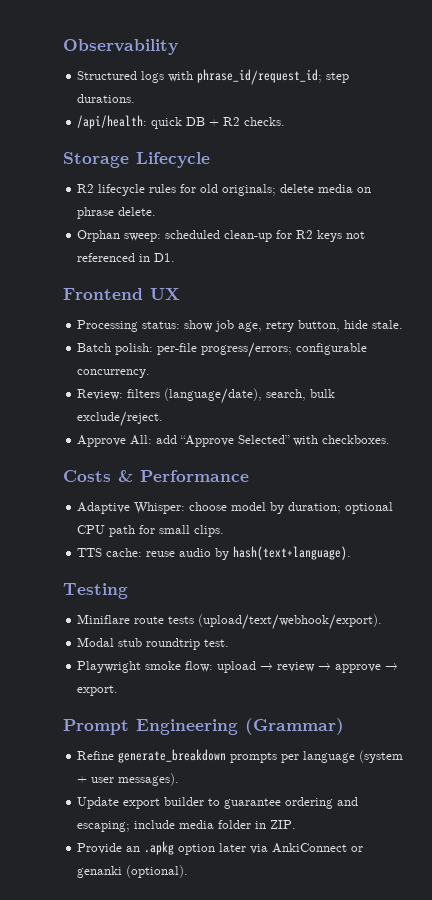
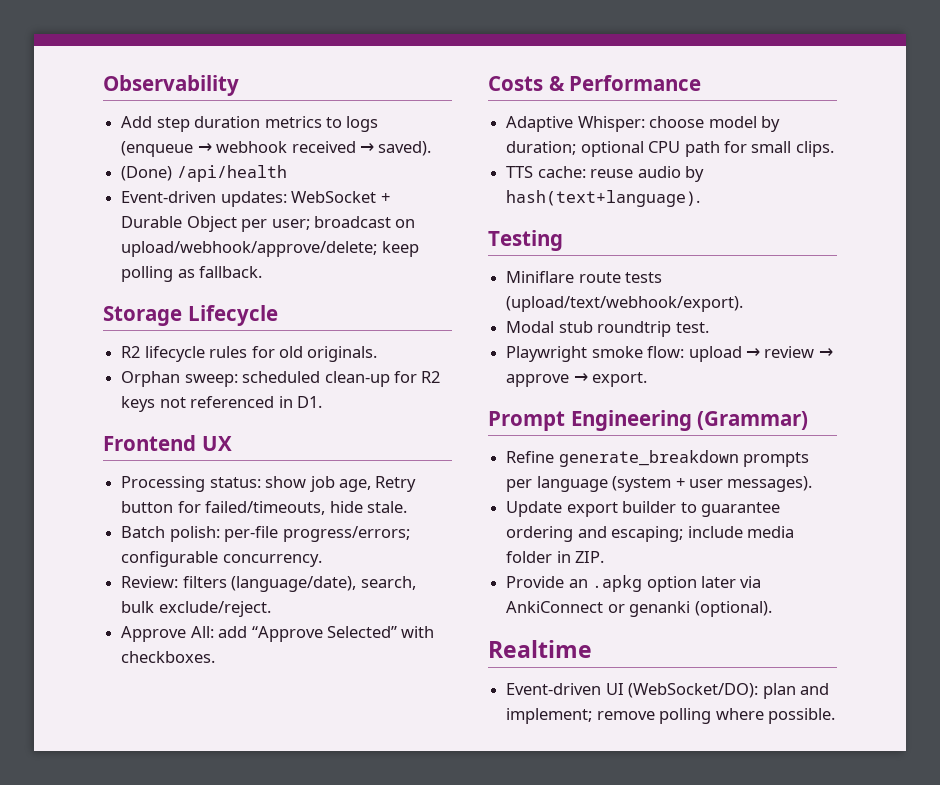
[77,69,350,86] [77,94,136,103] [77,115,286,129] Structured logs with phrase_id/request_id; step durations. // /api/health: quick DB + R2 checks. -> [121,116,379,132] [121,141,432,157] [121,165,287,182] [121,191,390,207] [121,216,416,232] [121,241,419,257] [121,266,263,282] Add step duration metrics to logs (enqueue → webhook received → saved). // (Done) /api/health // Event-driven updates: WebSocket + Durable Object per user; broadcast on upload/webhook/approve/delete; keep polling as fallback.
[222,184,372,196] [77,207,157,219] originals; delete media on phrase delete. -> [307,346,378,362] originals.
[266,320,341,332] retry button, -> [375,476,417,492] [121,501,326,515] Retry button for failed/timeouts,
(189, 871) none -> [488,640,592,658] [506,683,829,699] [506,708,835,724] // Realtime // Event-driven UI (WebSocket/DO): plan and implement; remove polling where possible.

